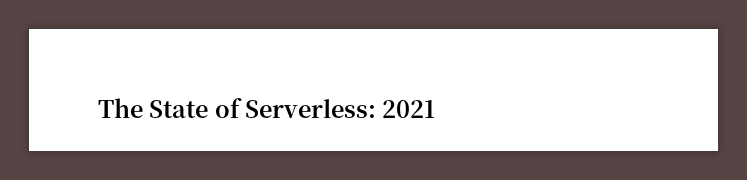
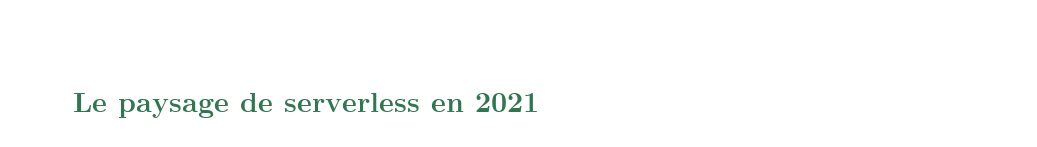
[98,98,377,118] The State of Serverless: -> [73,93,464,118] Le paysage de serverless en

